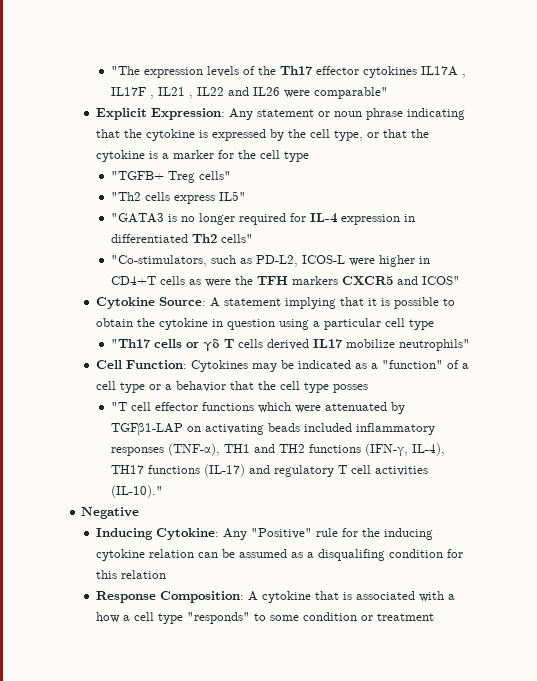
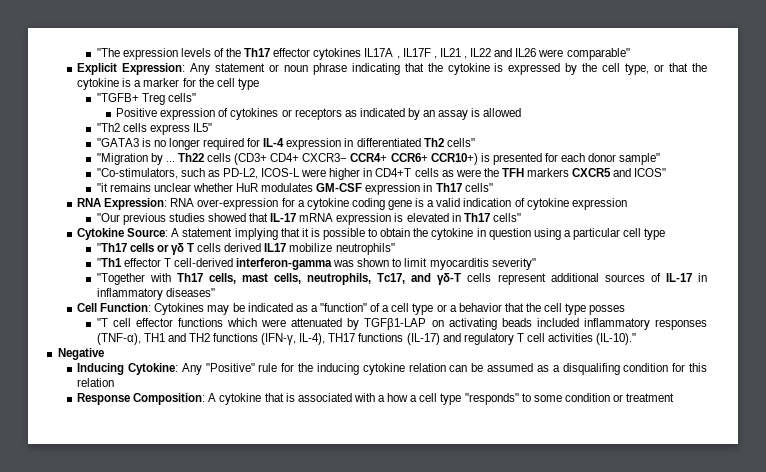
(232, 175) none -> [116,108,522,120] // Positive expression of cytokines or receptors as indicated by an assay is allowed
(254, 238) none -> [96,153,661,165] // "Migration by ... Th22 cells (CD3+ CD4+ CXCR3− CCR4+ CCR6+ CCR10+) is presented for each donor sample"
(461, 280) none -> [96,183,493,195] [77,198,627,210] [96,213,521,225] // "it remains unclear whether HuR modulates GM-CSF expression in Th17 cells" // RNA Expression: RNA over-expression for a cytokine coding gene is a valid indication of cytokine expression // "Our previous studies showed that IL-17 mRNA expression is elevated in Th17 cells"
(471, 345) none -> [96,258,536,270] [96,273,708,285] [96,288,215,300] // "Th1 effector T cell-derived interferon-gamma was shown to limit myocarditis severity" // "Together with Th17 cells, mast cells, neutrophils, Tc17, and γδ-T cells represent additional sources of IL-17 in inflammatory diseases"

